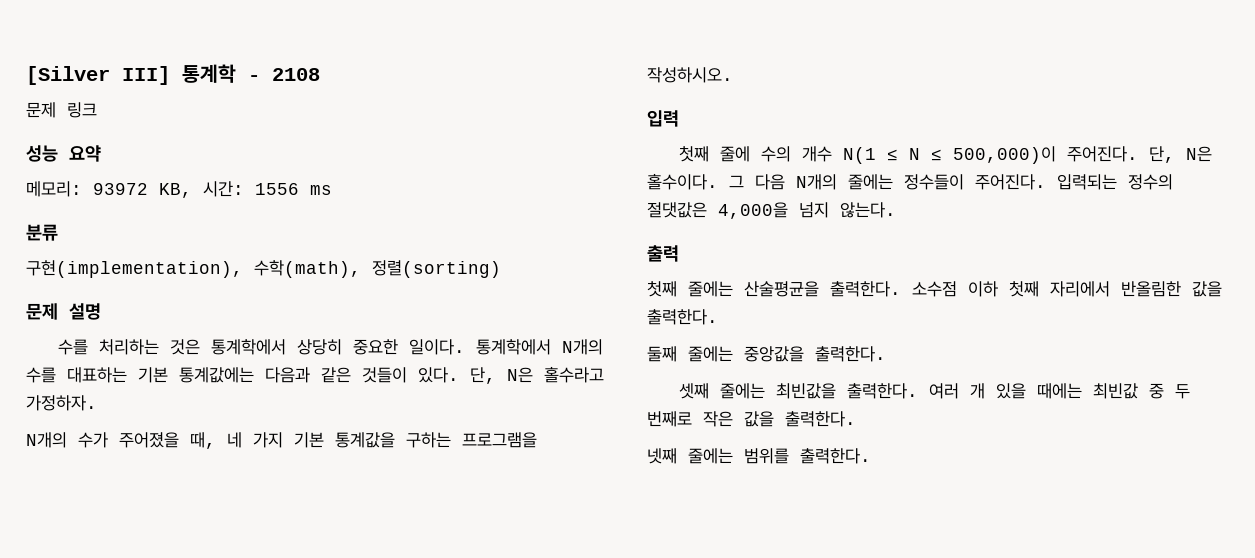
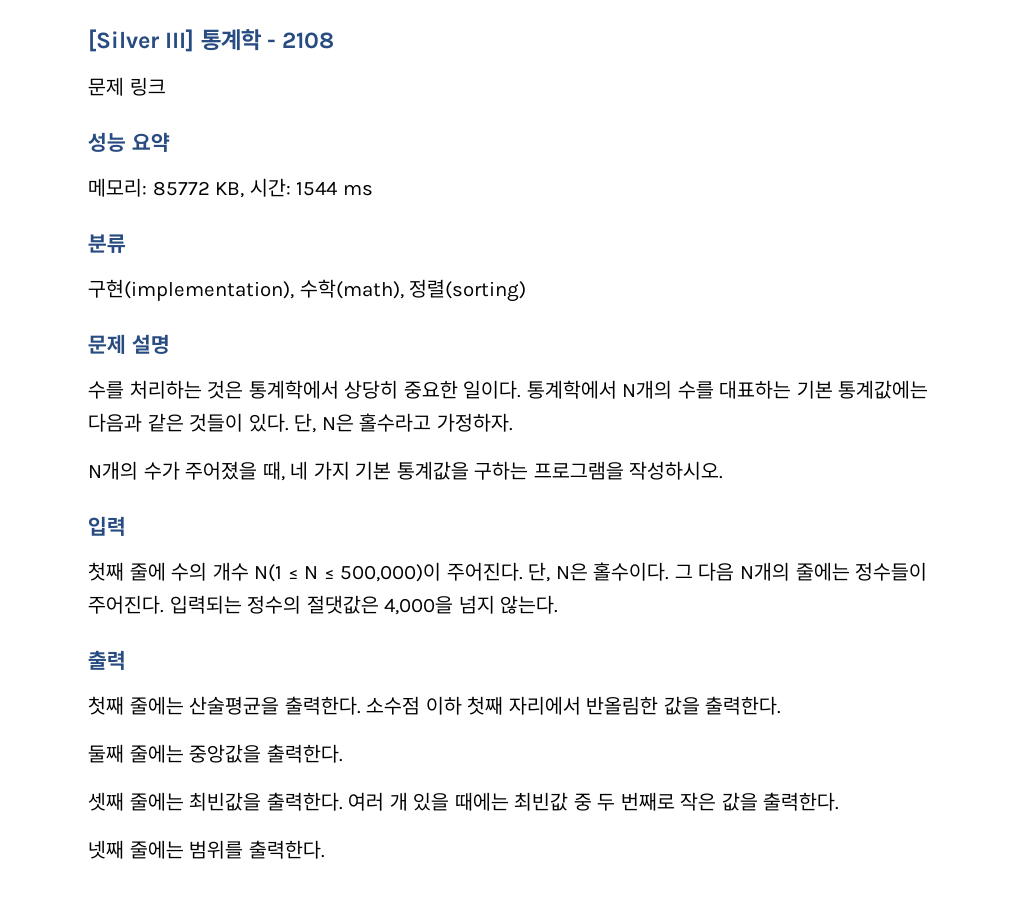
[93,183,148,195] 93972 -> [152,181,210,196] 85772
[255,183,299,195] 1556 -> [296,181,338,196] 1544

